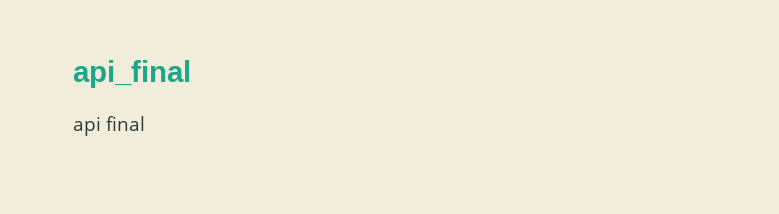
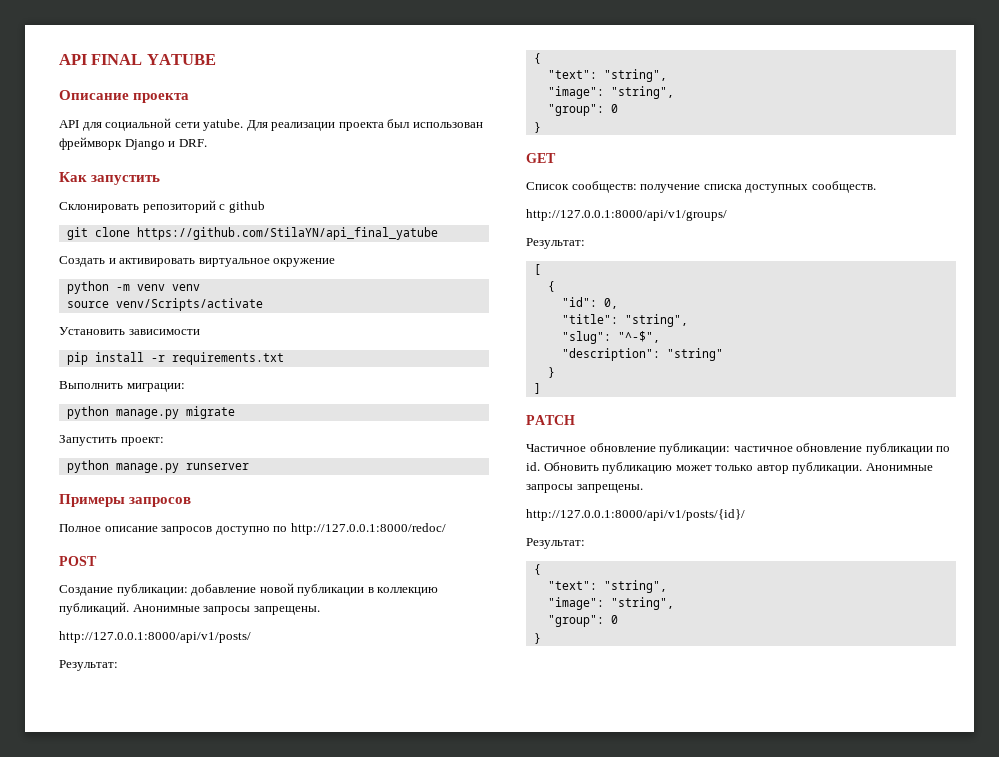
[73,60,191,88] [73,116,145,136] api_final // api final -> [59,54,216,65] [59,90,190,103] [59,118,483,131] [59,137,207,150] [59,172,161,185] [59,200,265,213] [66,227,438,240] [59,256,336,267] [66,281,200,294] [66,298,263,311] [59,327,200,335] [66,352,284,365] [59,381,185,392] [66,406,235,419] [59,435,164,446] [66,460,249,473] [59,494,192,507] [59,523,446,535] [59,556,97,566] [59,583,439,596] [59,602,320,615] [59,631,251,643] [59,660,118,671] [533,53,541,64] [547,69,667,82] [547,86,674,99] [547,104,618,116] [533,122,541,133] [526,153,556,163] [526,181,876,193] [526,209,727,221] [526,238,585,249] [533,264,541,275] [547,281,555,292] [561,297,618,309] [561,314,688,327] [561,331,660,344] [561,348,723,361] [547,367,555,378] [533,383,541,394] [526,415,575,425] [526,443,951,455] [526,462,933,474] [526,484,643,493] [526,509,745,521] [526,538,585,549] [533,564,541,575] [547,580,667,593] [547,597,674,610] [547,615,618,627] [533,633,541,644] API FINAL YATUBE // Описание проекта // API для социальной сети yatube. Для реализации проекта был использован фреймворк Django и DRF. // Как запустить // Склонировать репозиторий с github // git clone https://github.com/StilaYN/api_final_yatube // Создать и активировать виртуальное окружение // python -m venv venv // source venv/Scripts/activate // Установить зависимости // pip install -r requirements.txt // Выполнить миграции: // python manage.py migrate // Запустить проект: // python manage.py runserver // Примеры запросов // Полное описание запросов доступно по http://127.0.0.1:8000/redoc/ // POST // Создание публикации: добавление новой публикации в коллекцию публикаций. Анонимные запросы запрещены. // http://127.0.0.1:8000/api/v1/posts/ // Результат: // { // "text": "string", // "image": "string", // "group": 0 // } // GET // Список сообществ: получение списка доступных сообществ. // http://127.0.0.1:8000/api/v1/groups/ // Результат: // [ // { // "id": 0, // "title": "string", // "slug": "^-$", // "description": "string" // } // ] // PATCH // Частичное обновление публикации: частичное обновление публикации по id. Обновить публикацию может только автор публикации. Анонимные запросы запрещены. // http://127.0.0.1:8000/api/v1/posts/{id}/ // Результат: // { // "text": "string", // "image": "string", // "group": 0 // }

